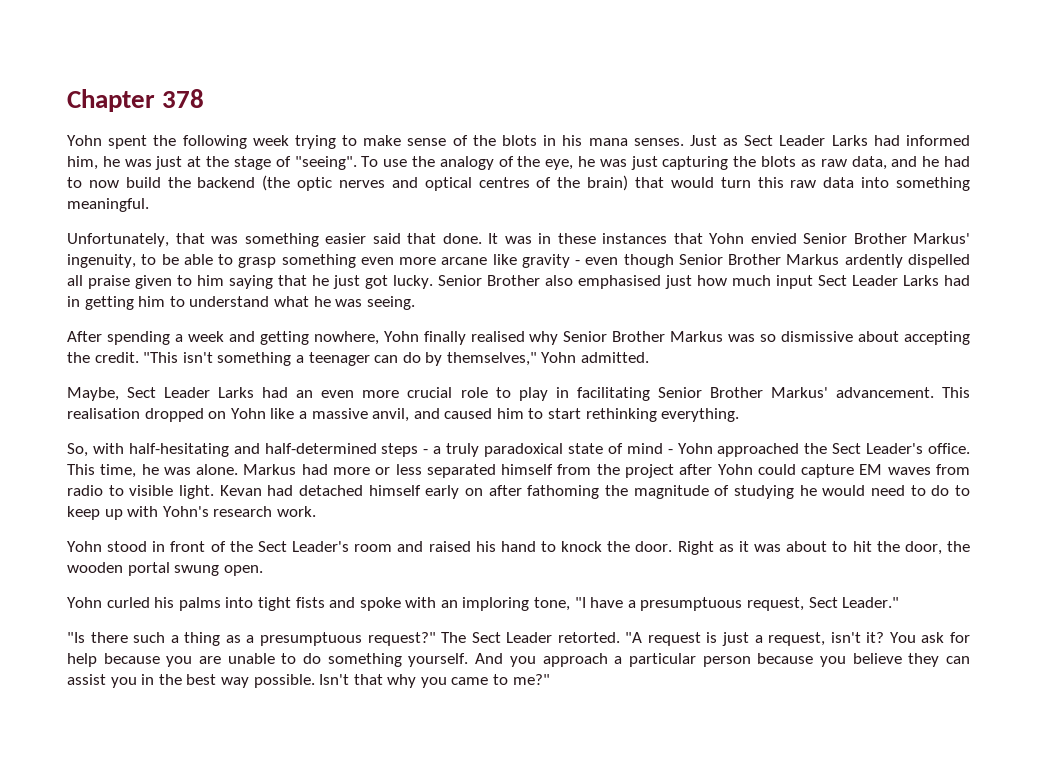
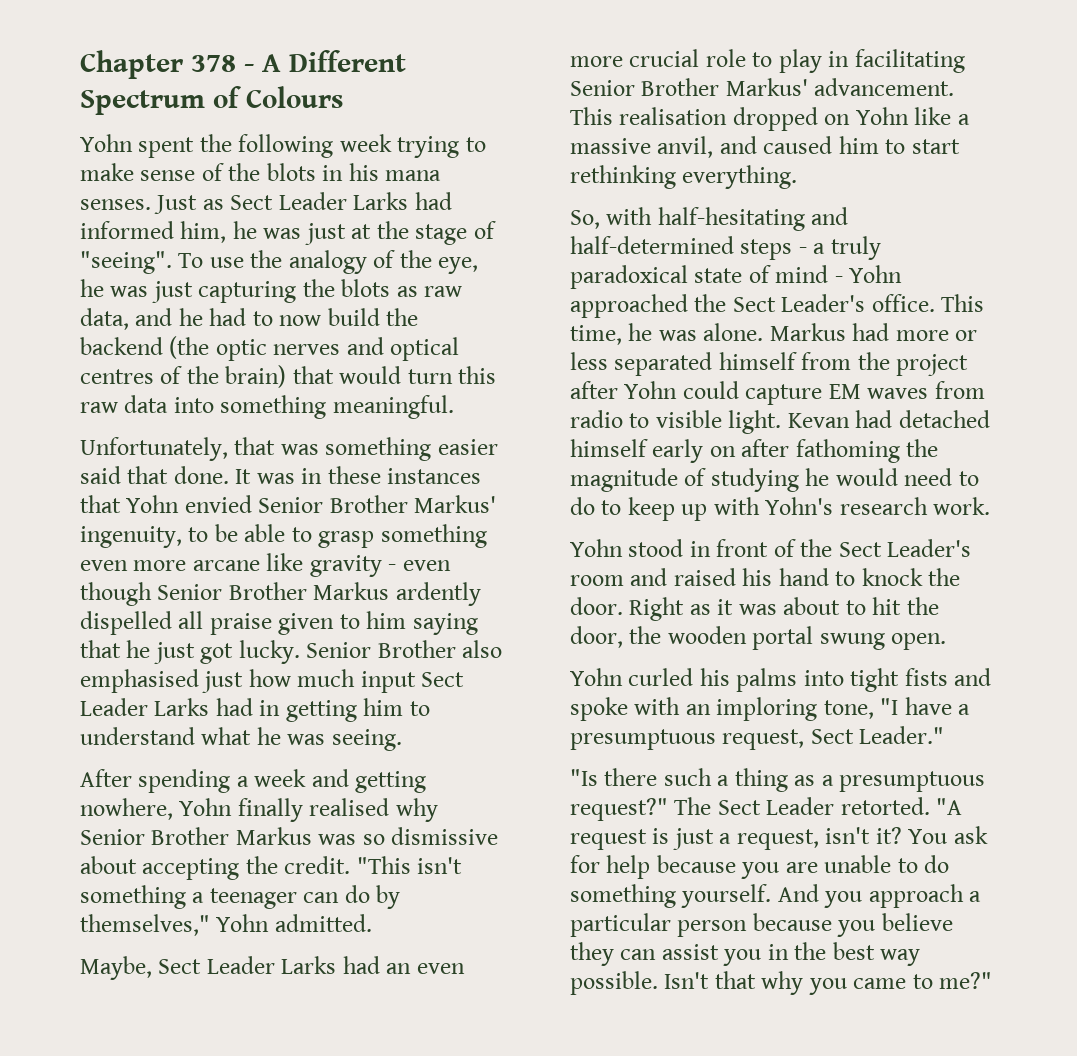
(205, 98) none -> [244,50,406,72] [80,86,343,115] - A Different Spectrum of Colours

